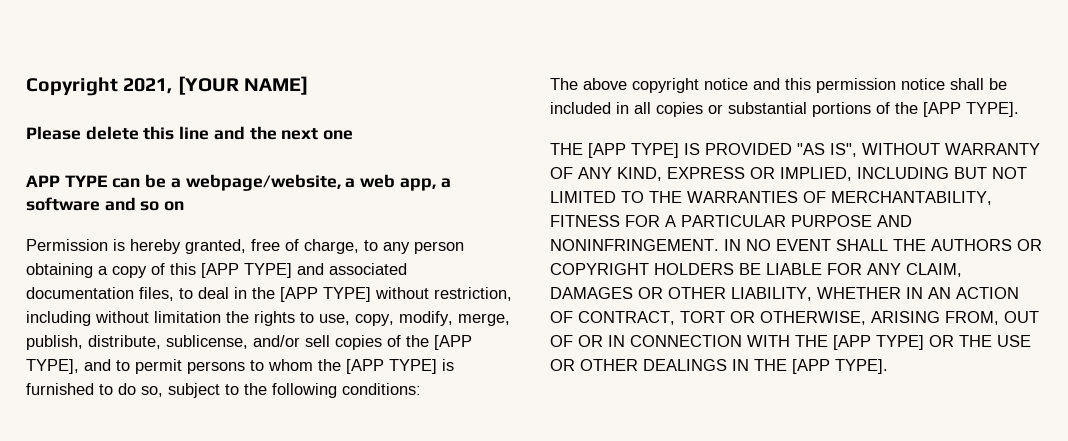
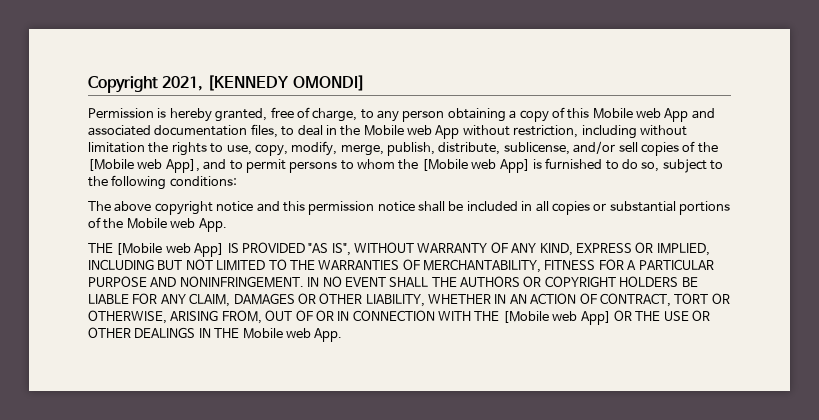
[177,76,308,95] [26,126,354,140] [26,174,451,191] [26,197,185,211] [YOUR NAME] // Please delete this line and the next one // APP TYPE can be a webpage/website, a web app, a software and so on -> [207,75,365,91] [KENNEDY OMONDI]
[201,263,292,278] [APP TYPE] -> [592,108,689,122] Mobile web App
[280,287,371,302] [APP TYPE] -> [363,125,460,139] Mobile web App
[434,335,472,350] [26,359,79,374] [APP TYPE], -> [88,159,200,173] [Mobile web App],
[346,359,437,374] [APP TYPE] -> [421,159,530,173] [Mobile web App]
[923,102,1019,117] [550,143,679,158] [APP TYPE]. // THE [APP TYPE] -> [126,218,227,232] [88,243,225,257] Mobile web App. // THE [Mobile web App]
[833,335,924,350] [APP TYPE] -> [502,311,611,325] [Mobile web App]
[792,359,888,374] [APP TYPE]. -> [242,328,343,342] Mobile web App.

